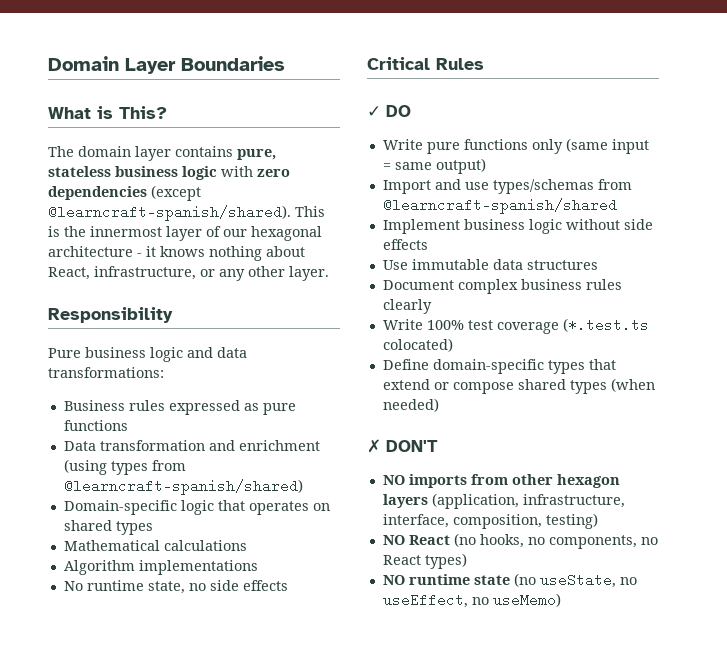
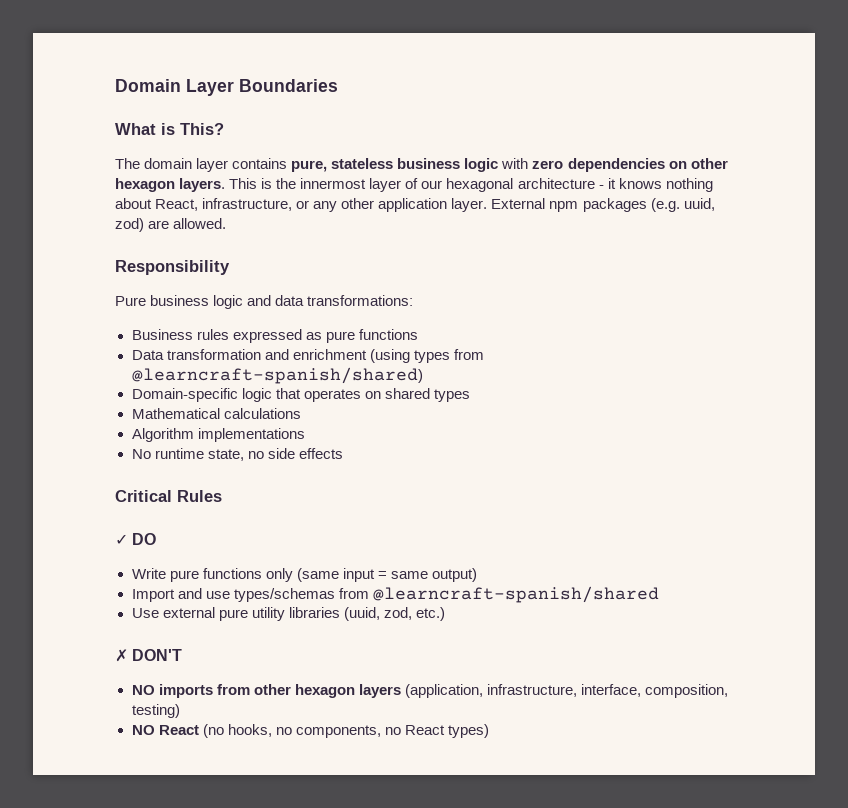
[151,185,201,201] [48,205,291,221] (except @learncraft-spanish/shared). -> [668,158,728,169] [115,178,226,192] on other hexagon layers.
(285, 271) none -> [378,198,448,212] application
(329, 273) none -> [491,198,715,212] [115,218,227,232] External npm packages (e.g. uuid, zod) are allowed.
[382,219,653,234] [382,239,428,250] [382,259,598,270] [382,279,622,294] [382,299,432,314] [382,318,649,334] [382,338,453,352] [382,359,616,374] [382,378,655,394] [382,398,439,412] Implement business logic without side effects // Use immutable data structures // Document complex business rules clearly // Write 100% test coverage (*.test.ts colocated) // Define domain-specific types that extend or compose shared types (when needed) -> [131,607,445,621] Use external pure utility libraries (uuid, zod, etc.)
[382,573,637,588] [382,593,561,608] // NO runtime state (no useState, no useEffect, no useMemo) -> (489, 731) none

